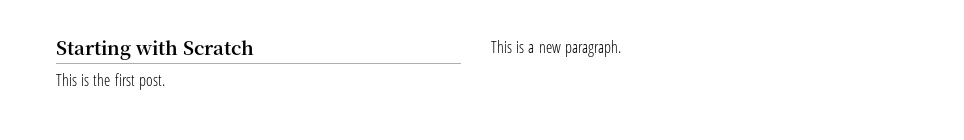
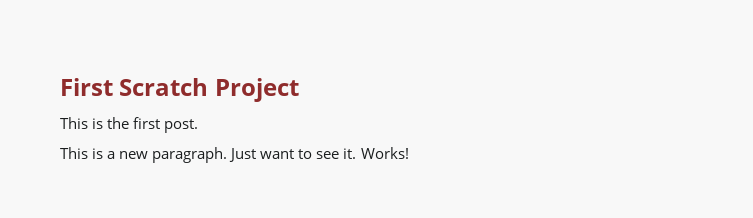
[56,40,178,60] Starting with -> [60,78,113,96] First
(254, 47) none -> [214,78,299,102] Project
(621, 48) none -> [229,147,409,162] Just want to see it. Works!

